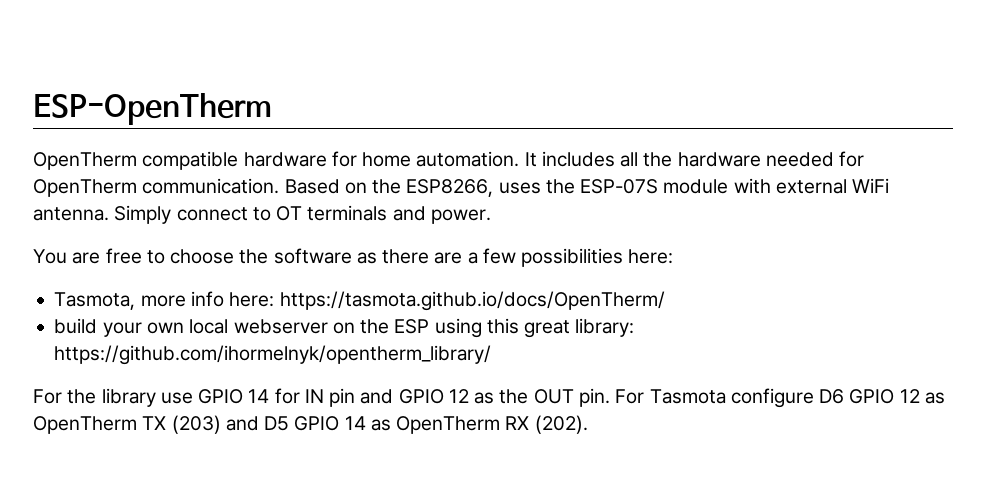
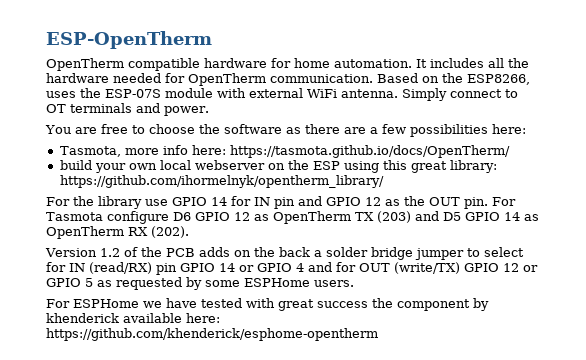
(588, 424) none -> [45,247,524,260] [46,262,538,275] [46,277,354,290] [46,298,489,311] [46,313,220,323] [46,328,378,341] // Version 1.2 of the PCB adds on the back a solder bridge jumper to select for IN (read/RX) pin GPIO 14 or GPIO 4 and for OUT (write/TX) GPIO 12 or GPIO 5 as requested by some ESPHome users. // For ESPHome we have tested with great success the component by khenderick available here: https://github.com/khenderick/esphome-opentherm

